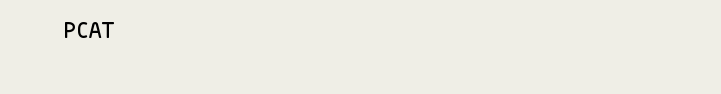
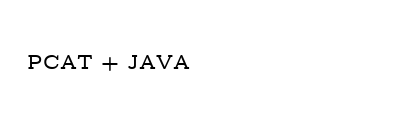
(115, 30) none -> [101,55,190,71] + JAVA

